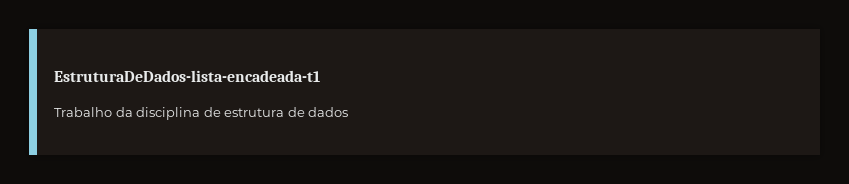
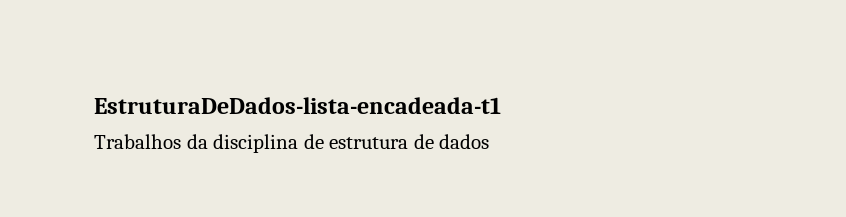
[54,107,112,117] Trabalho -> [94,134,181,149] Trabalhos

